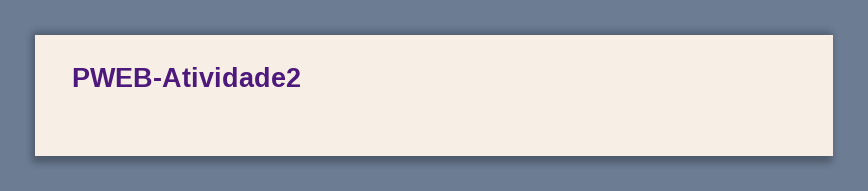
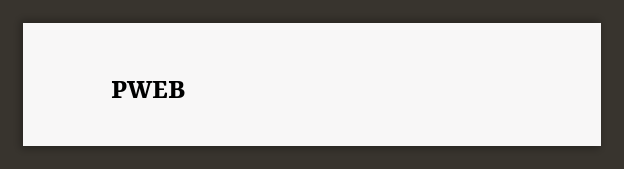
[72,67,301,87] PWEB-Atividade2 -> [111,81,185,98] PWEB

